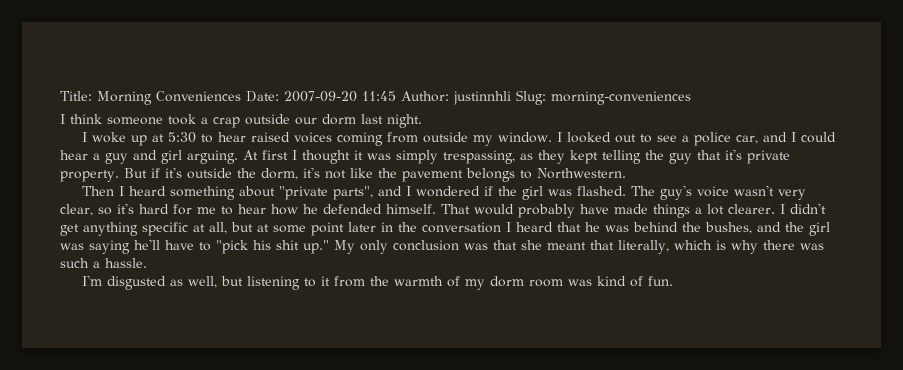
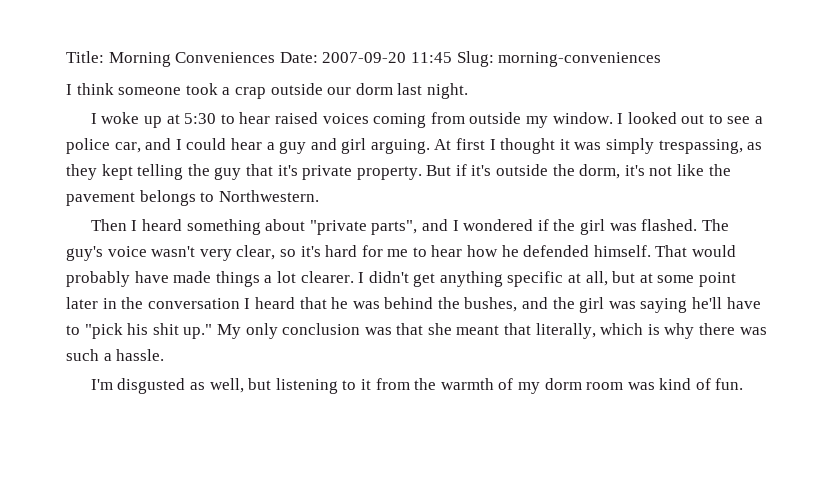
[401,91,511,105] Author: justinnhli -> (452, 57) none

